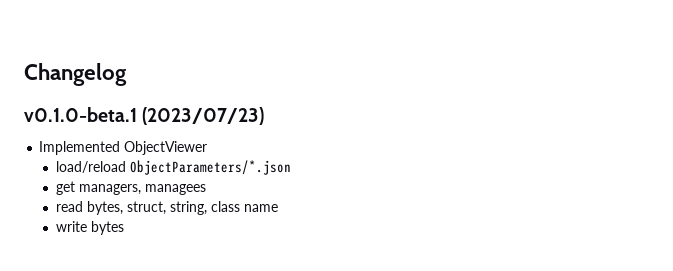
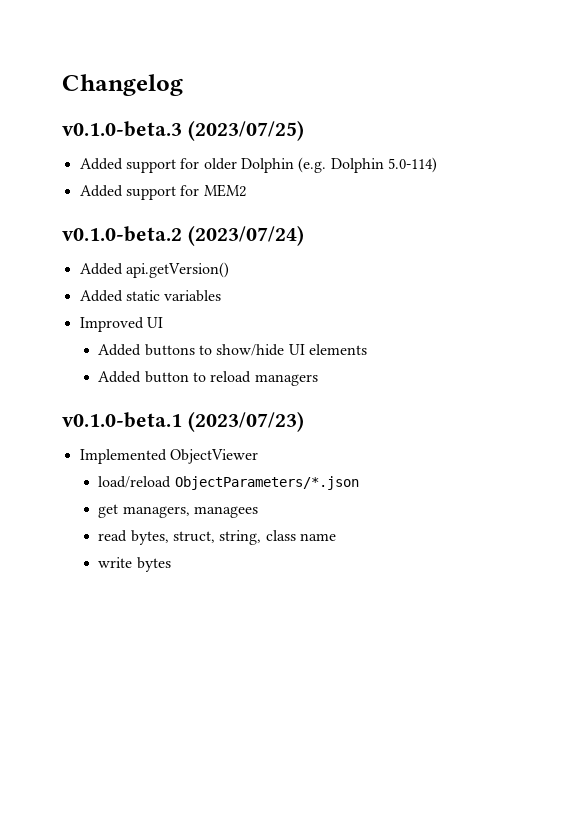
(127, 74) none -> [62,120,304,141] [79,157,437,173] [79,184,246,200] [62,225,304,246] [79,262,229,278] [79,290,222,302] [79,317,163,332] [98,344,367,356] [98,371,318,386] // v0.1.0-beta.3 (2023/07/25) // Added support for older Dolphin (e.g. Dolphin 5.0-114) // Added support for MEM2 // v0.1.0-beta.2 (2023/07/24) // Added api.getVersion() // Added static variables // Improved UI // Added buttons to show/hide UI elements // Added button to reload managers

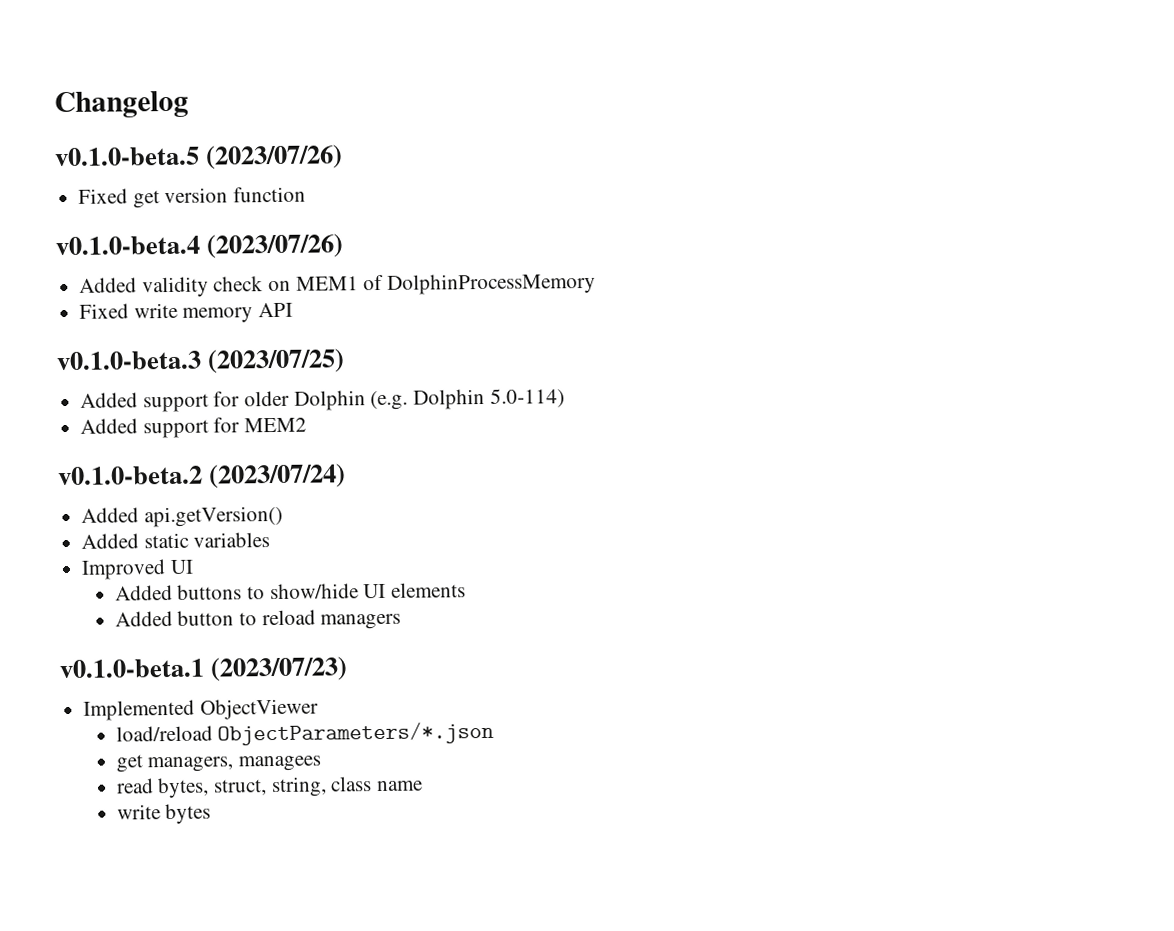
(183, 85) none -> [54,144,344,170] [78,186,307,209] [55,233,344,259] [79,272,597,298] [79,302,294,323] // v0.1.0-beta.5 (2023/07/26) // Fixed get version function // v0.1.0-beta.4 (2023/07/26) // Added validity check on MEM1 of DolphinProcessMemory // Fixed write memory API

